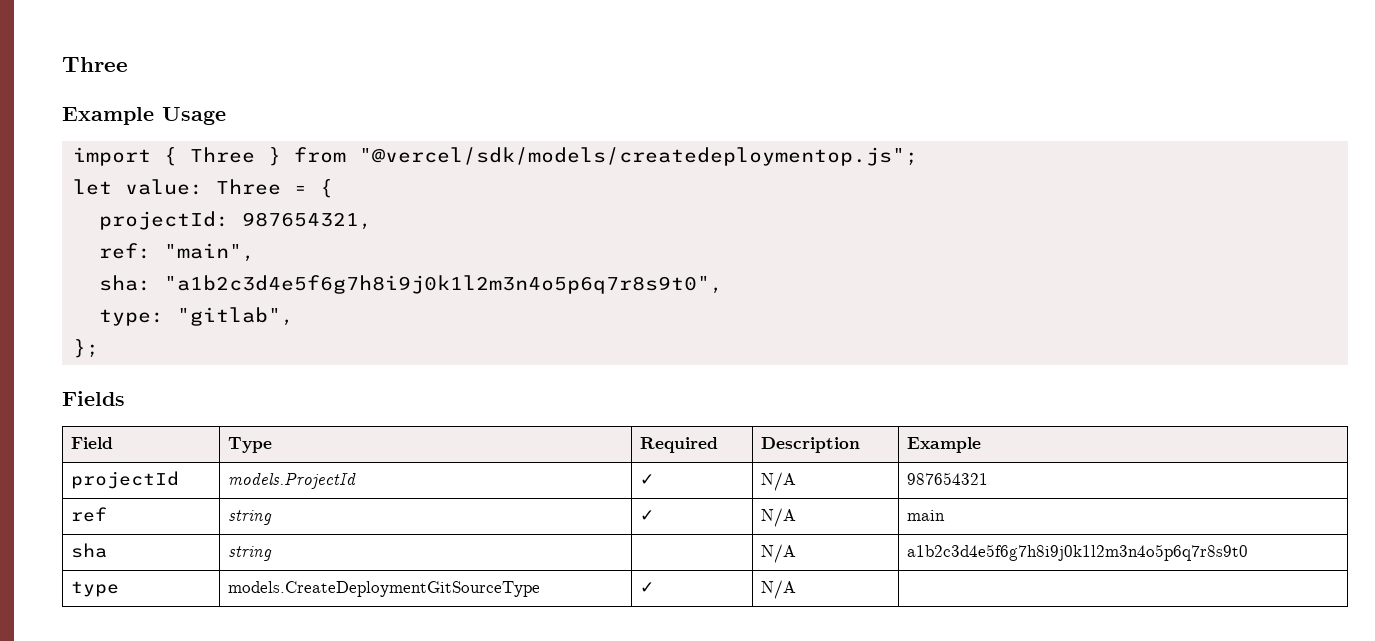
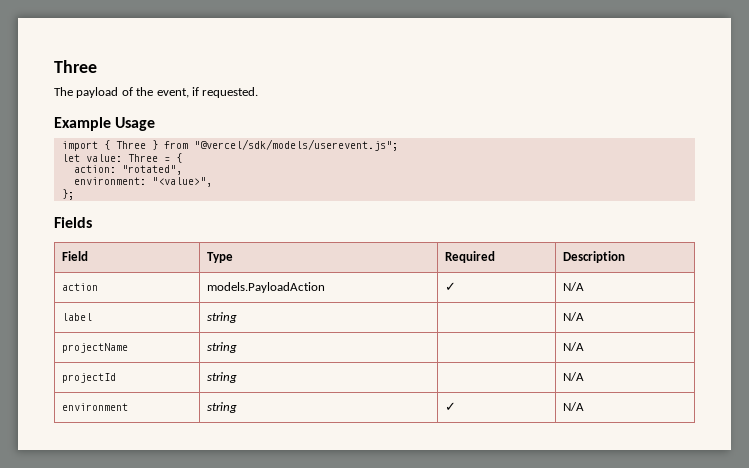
[62,57,128,72] Three -> [54,60,97,73] [54,87,259,98] Three // The payload of the event, if requested.
[359,147,919,166] "@vercel/sdk/models/createdeploymentop.js"; -> [193,139,398,151] "@vercel/sdk/models/userevent.js";
[99,211,373,230] [99,243,256,262] [99,275,724,294] [99,307,295,326] projectId: 987654321, // ref: "main", // sha: "a1b2c3d4e5f6g7h8i9j0k1l2m3n4o5p6q7r8s9t0", // type: "gitlab", -> [73,165,182,175] [73,177,212,187] action: "rotated", // environment: "<value>",
[906,437,981,453] [70,471,179,489] [227,473,356,489] [639,474,654,485] [760,472,796,491] [906,472,988,485] [70,507,107,522] [227,510,272,525] [639,510,654,521] [760,508,796,527] [906,510,945,521] [70,543,107,558] [227,546,272,561] [760,544,796,563] [906,544,1248,561] [70,581,119,597] [227,581,540,597] [639,582,654,593] [760,580,796,599] | Example // projectId | models.ProjectId | ✓ | N/A | 987654321 // ref | string | ✓ | N/A | main // sha | string | | N/A | a1b2c3d4e5f6g7h8i9j0k1l2m3n4o5p6q7r8s9t0 // type | models.CreateDeploymentGitSourceType | ✓ | N/A | -> [61,283,98,291] [206,282,325,293] [444,282,456,291] [562,282,584,291] [61,313,92,321] [206,312,237,323] [562,312,584,321] [61,343,128,353] [206,342,237,353] [562,342,584,351] [61,373,116,383] [206,372,237,383] [562,372,584,381] [61,403,128,411] [206,402,237,413] [444,402,456,411] [562,402,584,411] // action | models.PayloadAction | ✓ | N/A // label | string | | N/A // projectName | string | | N/A // projectId | string | | N/A // environment | string | ✓ | N/A

